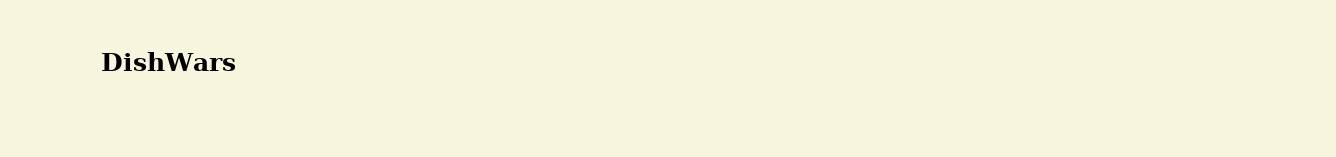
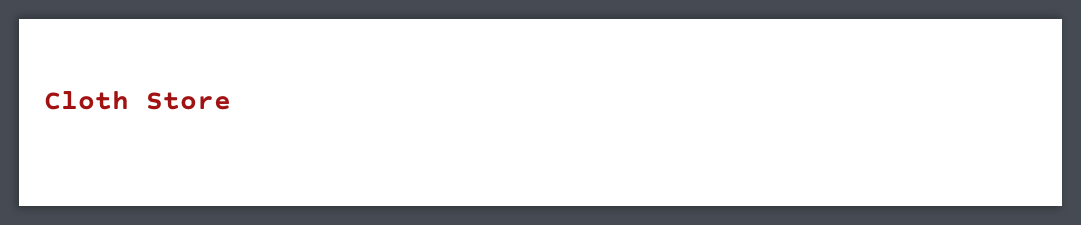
[101,52,236,71] DishWars -> [44,91,231,110] Cloth Store

